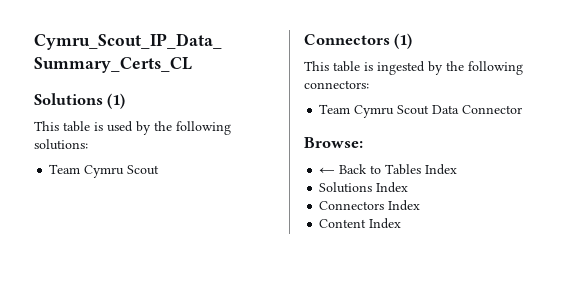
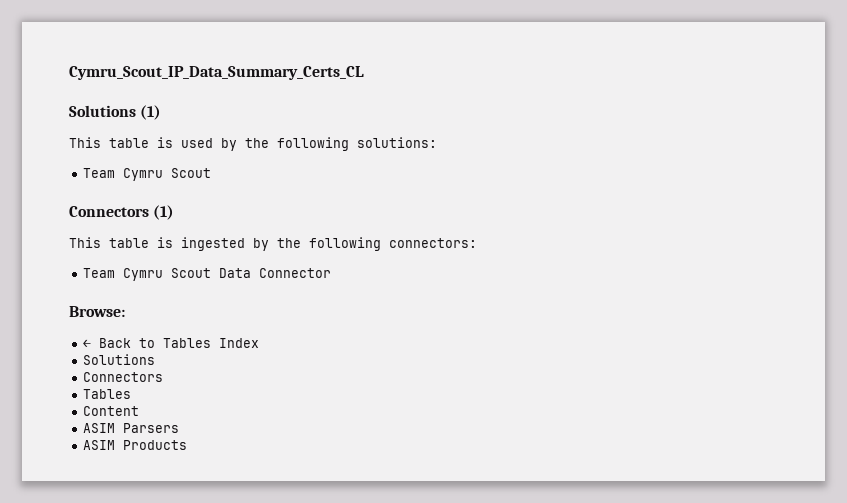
[376,182,409,193] [319,200,421,211] Index // Connectors Index -> [83,372,164,382] [83,389,132,399] // Connectors // Tables
[369,218,402,229] Index -> [83,423,180,433] [83,440,188,450] // ASIM Parsers // ASIM Products

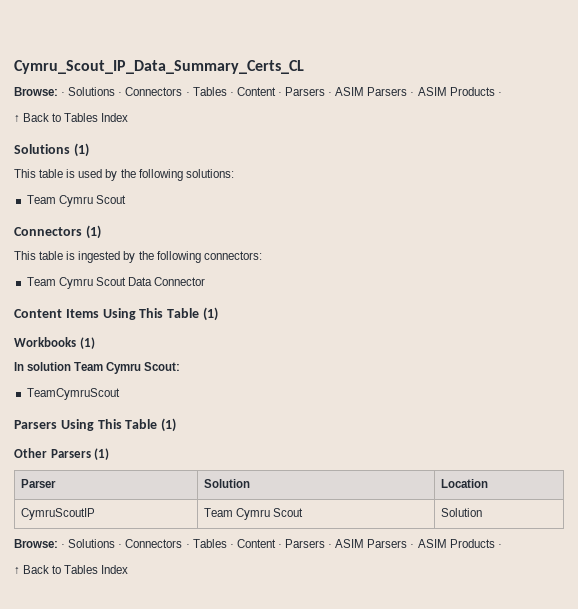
(364, 73) none -> [14,87,502,96] [14,113,129,122] // Browse: · Solutions · Connectors · Tables · Content · Parsers · ASIM Parsers · ASIM Products · // ↑ Back to Tables Index
[69,306,125,317] [83,338,260,348] [83,354,156,365] [83,372,164,382] [83,389,132,399] [83,406,140,416] [83,423,180,433] [83,440,188,450] Browse: // ← Back to Tables Index // Solutions // Connectors // Tables // Content // ASIM Parsers // ASIM Products -> [14,307,218,321] [14,337,95,349] [14,362,181,374] [26,388,120,400] [14,418,177,432] [14,448,110,460] [21,479,57,488] [204,479,251,488] [441,479,489,488] [21,508,96,520] [204,508,304,520] [441,508,483,517] [14,539,502,548] [14,565,129,574] Content Items Using This Table (1) // Workbooks (1) // In solution Team Cymru Scout: // TeamCymruScout // Parsers Using This Table (1) // Other Parsers (1) // Parser | Solution | Location // CymruScoutIP | Team Cymru Scout | Solution // Browse: · Solutions · Connectors · Tables · Content · Parsers · ASIM Parsers · ASIM Products · // ↑ Back to Tables Index

